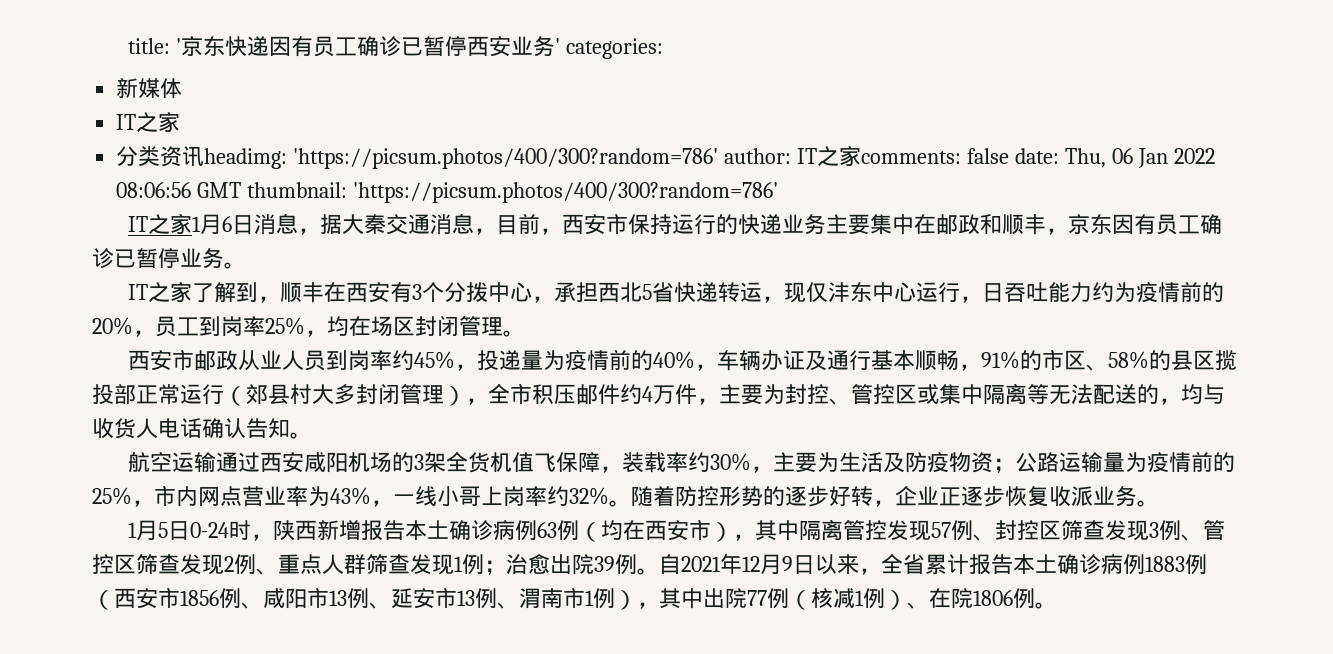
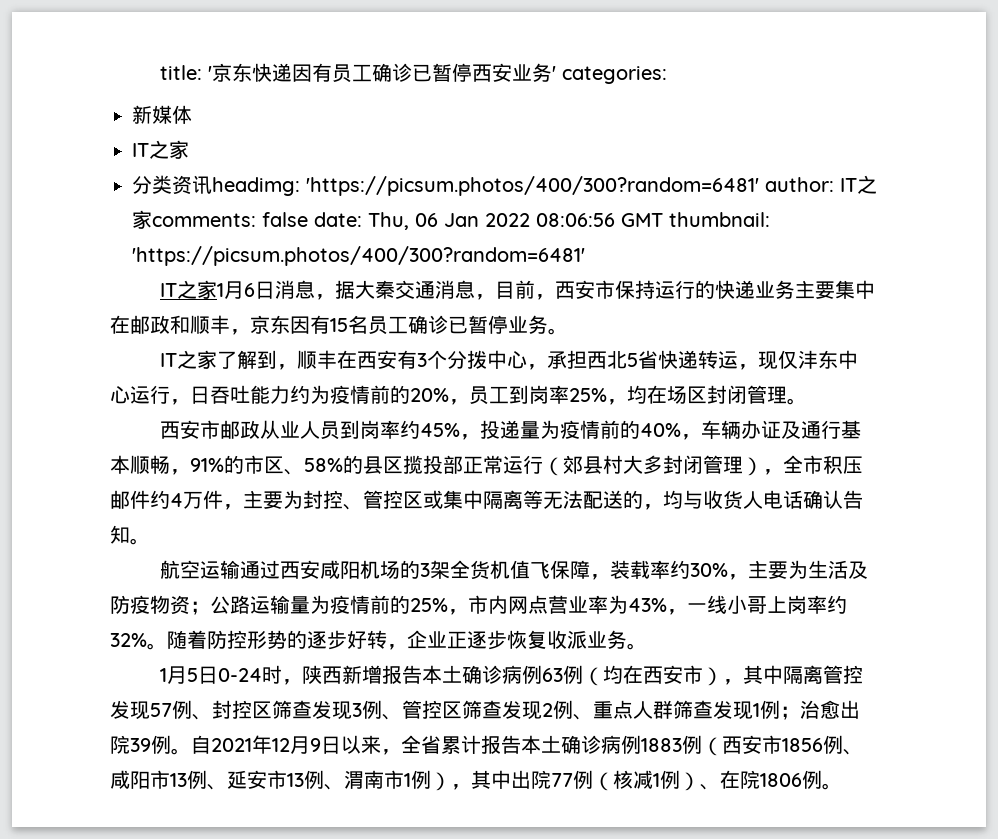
[293,148,719,169] 'https://picsum.photos/400/300?random=786' -> [306,176,759,196] 'https://picsum.photos/400/300?random=6481'
[353,182,779,203] 'https://picsum.photos/400/300?random=786' -> [132,246,585,266] 'https://picsum.photos/400/300?random=6481'
(1157, 224) none -> [330,315,368,334] 15名

